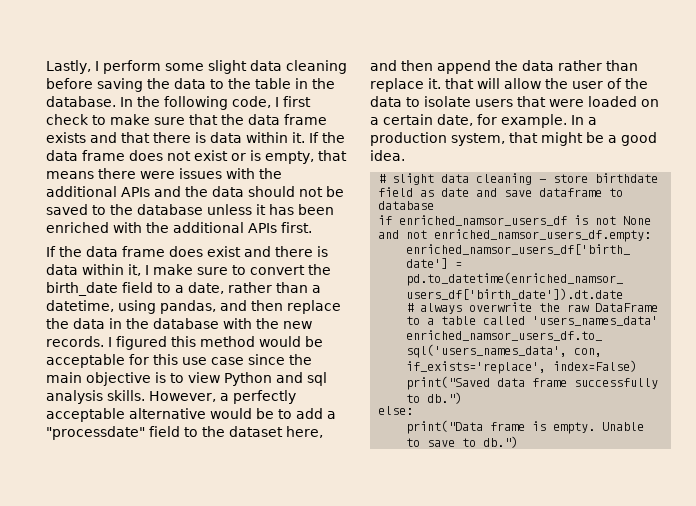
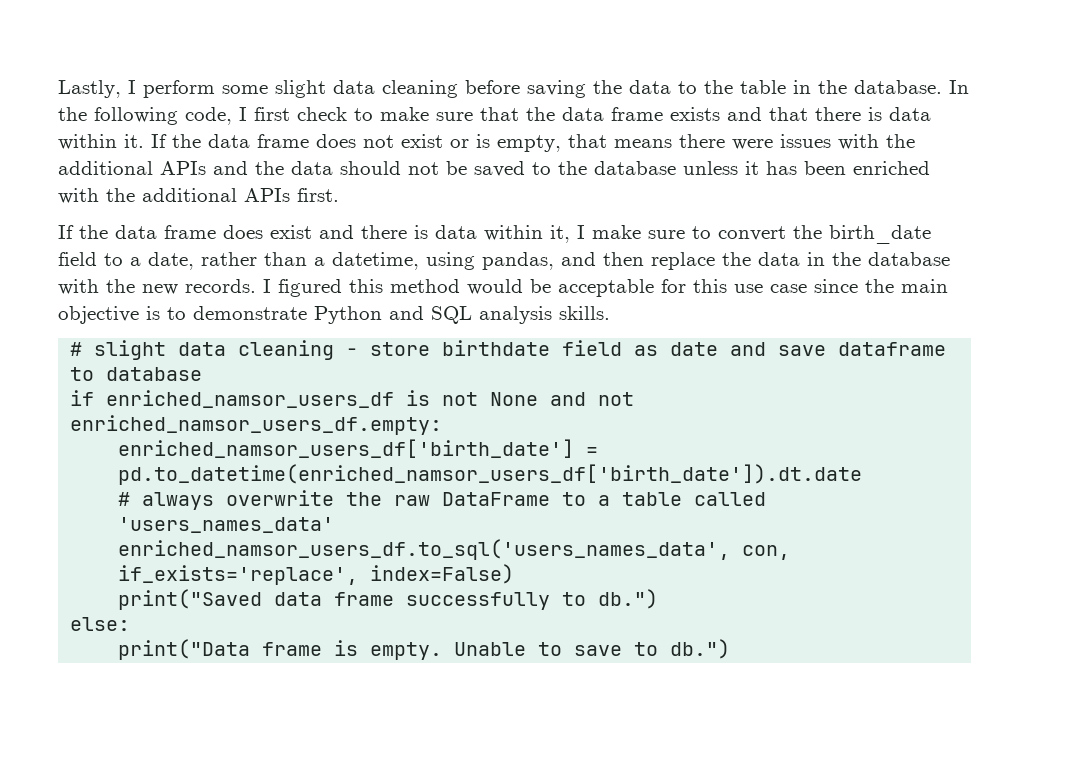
[188,372,220,383] view -> [193,306,307,320] demonstrate
[307,372,327,386] sql -> [431,306,472,324] SQL
[149,390,296,404] [46,408,336,422] [46,426,323,440] [370,60,638,74] [370,78,648,92] [370,96,659,107] [370,114,597,128] [370,132,657,146] [370,150,405,161] However, a perfectly acceptable alternative would be to add a "processdate" field to the dataset here, and then append the data rather than replace it. that will allow the user of the data to isolate users that were loaded on a certain date, for example. In a production system, that might be a good idea. -> (610, 313) none

